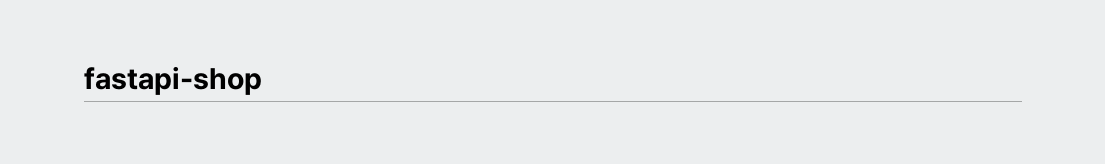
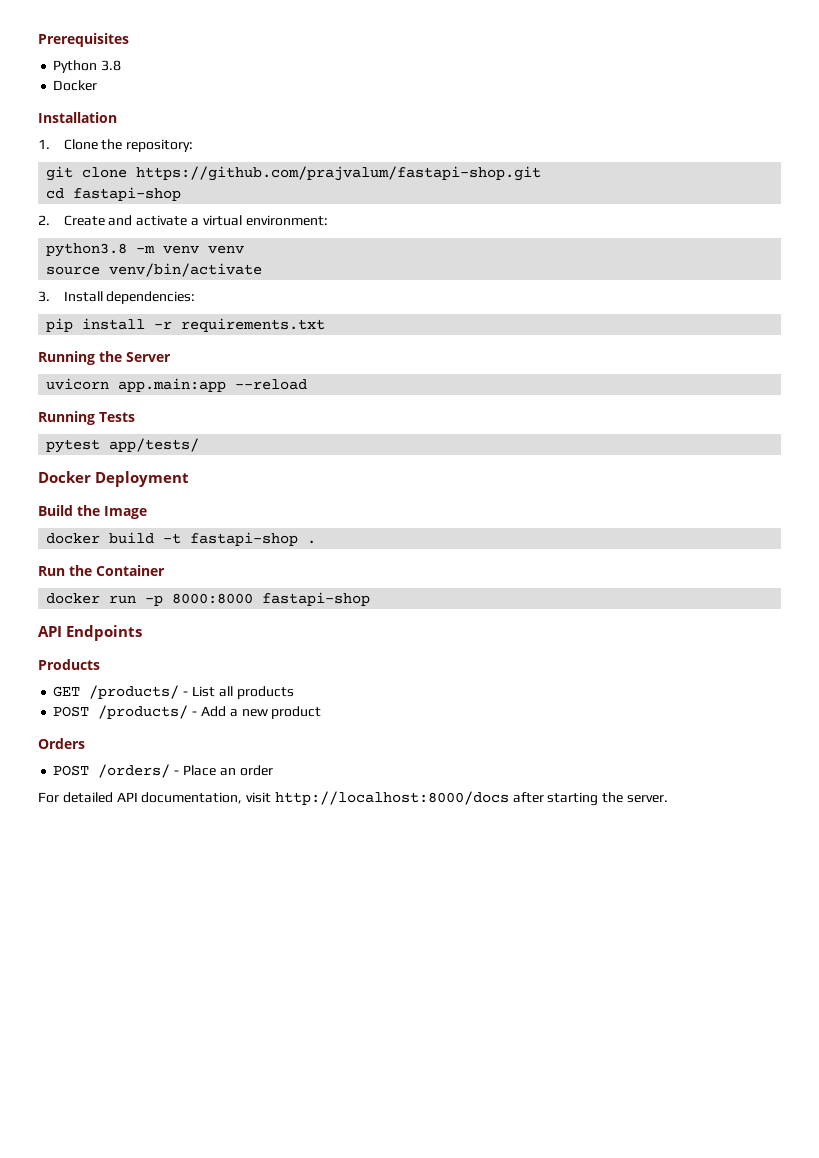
[84,66,262,95] fastapi-shop -> [38,33,129,47] [53,60,122,73] [53,80,98,91] [38,112,117,123] [38,139,194,152] [46,166,542,181] [46,187,182,201] [38,215,328,226] [46,243,245,257] [46,263,263,277] [38,291,196,304] [46,318,326,332] [38,351,171,365] [46,378,308,392] [38,411,135,425] [46,438,200,453] [38,471,190,487] [38,505,147,519] [46,532,317,546] [38,565,165,576] [46,592,371,606] [38,625,143,641] [38,659,100,670] [53,685,294,699] [53,705,322,719] [38,738,85,749] [53,764,273,778] [38,791,669,806] Prerequisites // Python 3.8 // Docker // Installation // 1. Clone the repository: // git clone https://github.com/prajvalum/fastapi-shop.git // cd fastapi-shop // 2. Create and activate a virtual environment: // python3.8 -m venv venv // source venv/bin/activate // 3. Install dependencies: // pip install -r requirements.txt // Running the Server // uvicorn app.main:app --reload // Running Tests // pytest app/tests/ // Docker Deployment // Build the Image // docker build -t fastapi-shop . // Run the Container // docker run -p 8000:8000 fastapi-shop // API Endpoints // Products // GET /products/ - List all products // POST /products/ - Add a new product // Orders // POST /orders/ - Place an order // For detailed API documentation, visit http://localhost:8000/docs after starting the server.

